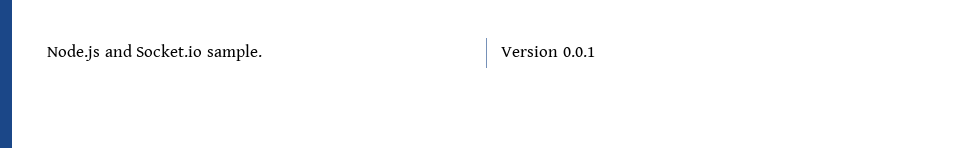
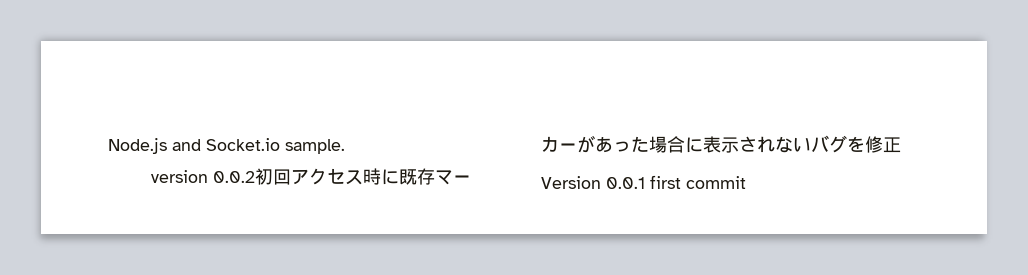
(262, 52) none -> [150,168,471,185] [541,135,901,153] // version 0.0.2初回アクセス時に既存マーカーがあった場合に表示されないバグを修正
(595, 52) none -> [650,175,746,189] first commit

